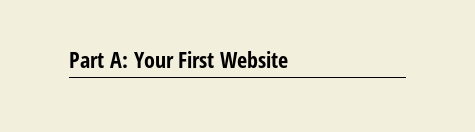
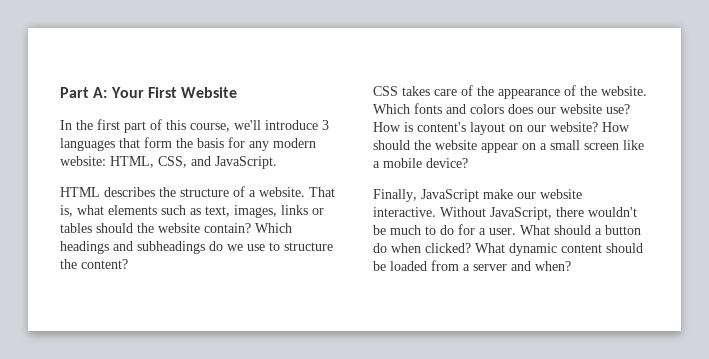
(289, 59) none -> [60,119,329,133] [60,137,316,151] [60,156,277,169] [60,186,335,197] [60,205,324,218] [60,223,292,233] [60,241,333,254] [60,259,128,269] [373,85,647,99] [373,103,630,114] [373,122,630,135] [373,140,644,153] [373,158,468,168] [373,189,582,202] [373,207,637,220] [373,224,641,235] [373,243,643,256] [373,260,571,271] // In the first part of this course, we'll introduce 3 languages that form the basis for any modern website: HTML, CSS, and JavaScript. // HTML describes the structure of a website. That is, what elements such as text, images, links or tables should the website contain? Which headings and subheadings do we use to structure the content? // CSS takes care of the appearance of the website. Which fonts and colors does our website use? How is content's layout on our website? How should the website appear on a small screen like a mobile device? // Finally, JavaScript make our website interactive. Without JavaScript, there wouldn't be much to do for a user. What should a button do when clicked? What dynamic content should be loaded from a server and when?

